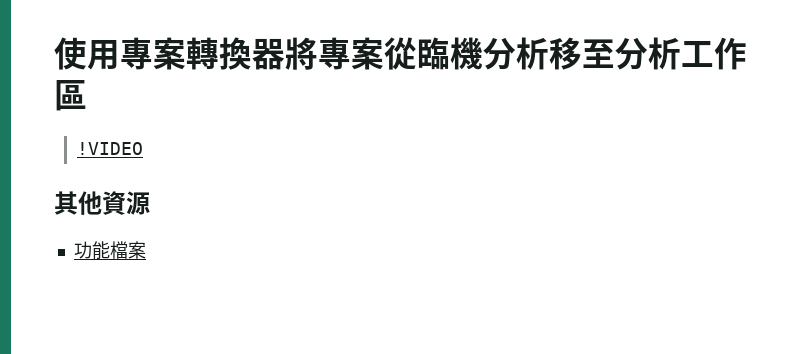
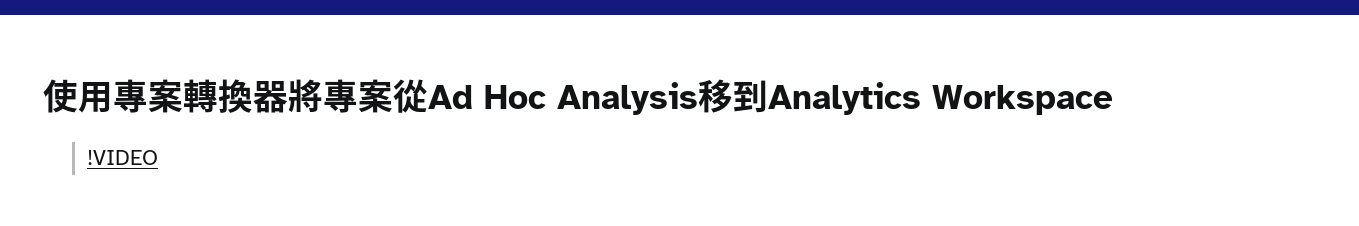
[417,37,747,70] [54,80,87,111] [76,142,143,155] [54,191,150,215] [73,241,146,260] 臨機分析移至分析工作區 // !VIDEO // 其他資源 // 功能檔案 -> [428,79,1113,115] [86,150,158,165] Ad Hoc Analysis移到Analytics Workspace // !VIDEO

